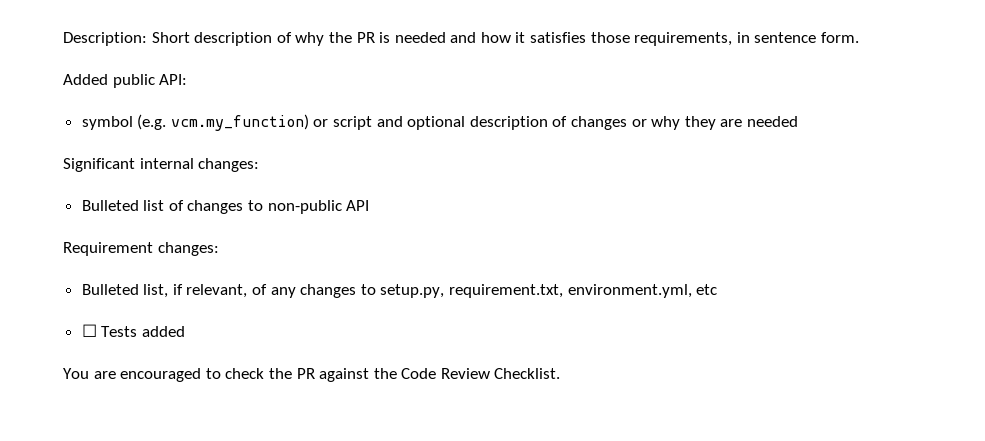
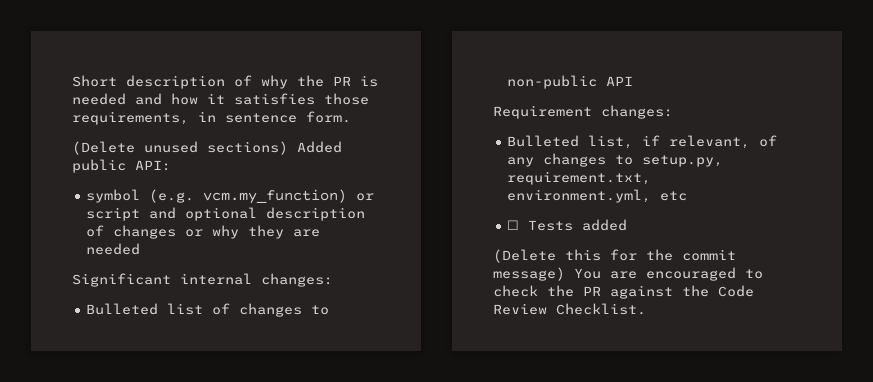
[63,32,147,46] Description: -> (72, 81) none
(860, 37) none -> [72,141,288,155] (Delete unused sections)
(185, 331) none -> [493,249,736,263] [493,267,565,281] (Delete this for the commit message)

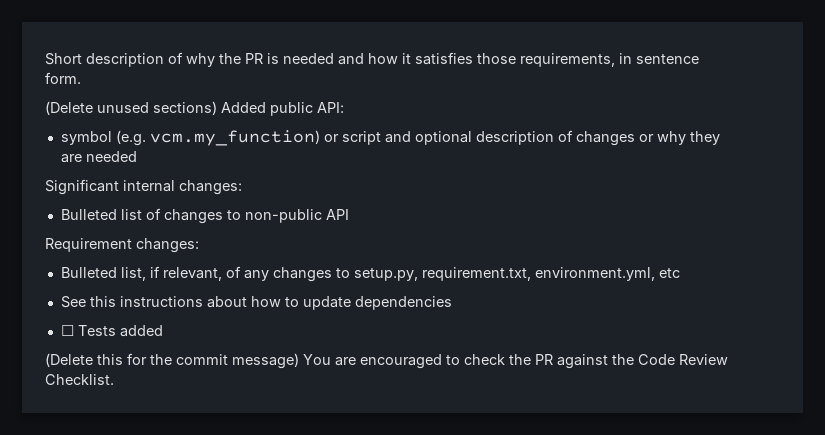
(688, 196) none -> [60,296,452,310] // See this instructions about how to update dependencies

